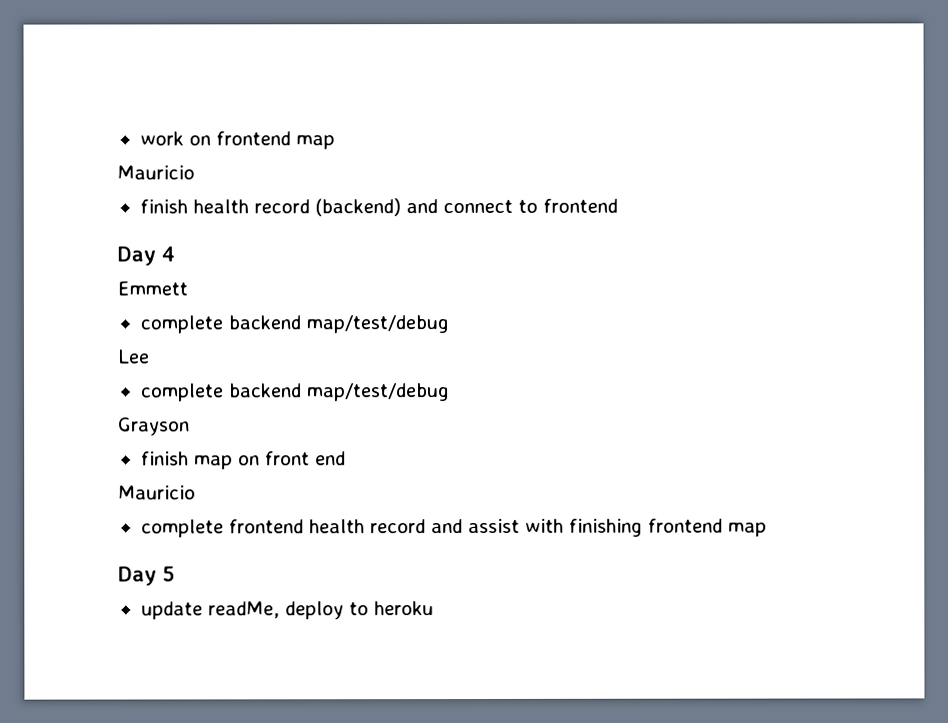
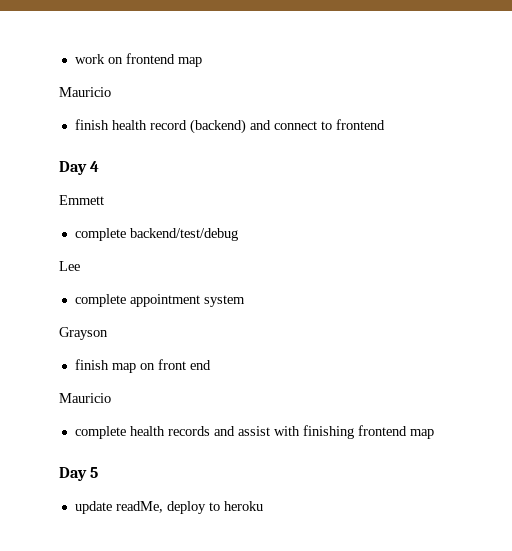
[227,315,449,334] backend map/test/debug -> [129,228,238,241] backend/test/debug
[228,383,450,402] backend map/test/debug -> [129,294,245,307] appointment system
[228,519,426,534] frontend health record -> [129,426,210,436] health records

